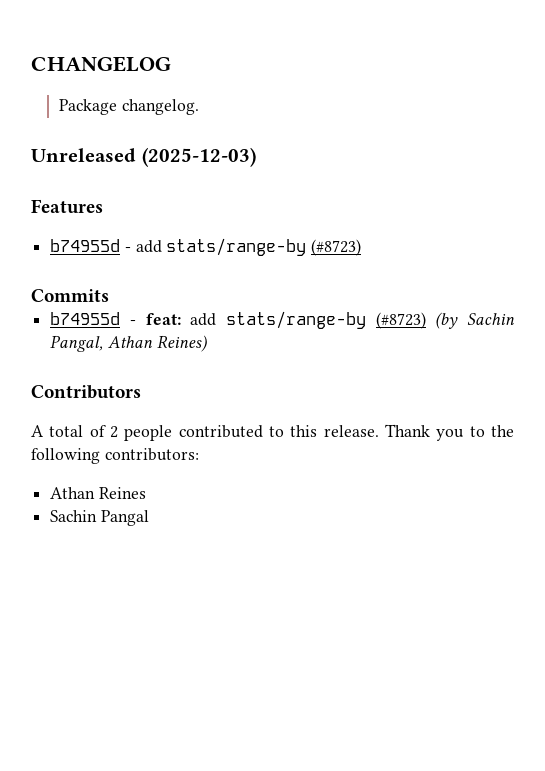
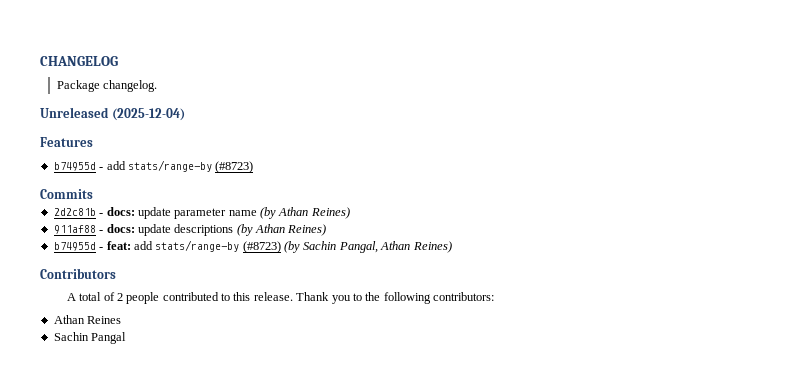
[141,147,256,167] (2025-12-03) -> [111,108,185,121] (2025-12-04)
(109, 295) none -> [53,207,350,219] [53,224,327,236] // 2d2c81b - docs: update parameter name (by Athan Reines) // 911af88 - docs: update descriptions (by Athan Reines)

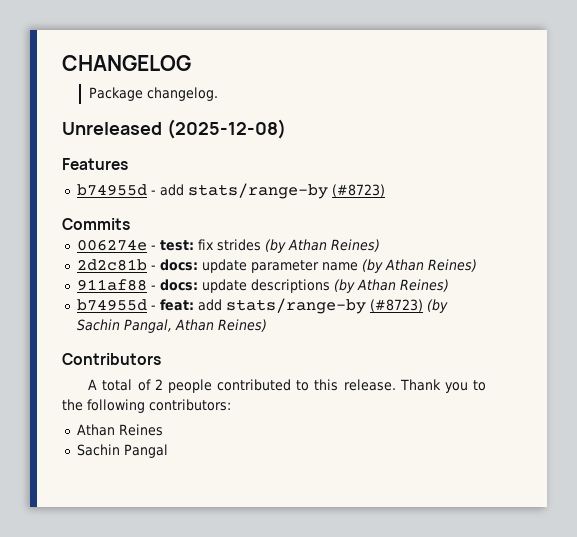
[111,108,185,121] (2025-12-04) -> [166,119,286,139] (2025-12-08)
(93, 194) none -> [76,239,380,253] // 006274e - test: fix strides (by Athan Reines)

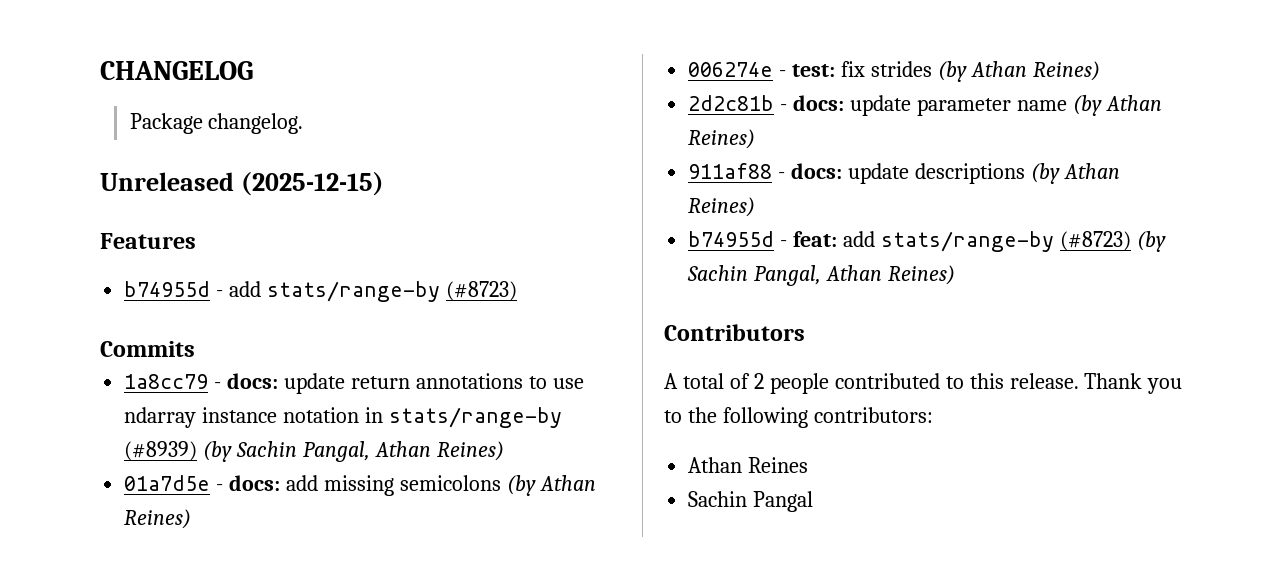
[166,119,286,139] (2025-12-08) -> [240,172,384,196] (2025-12-15)
(130, 224) none -> [124,373,584,394] [124,407,562,428] [124,441,504,462] [124,475,596,496] [124,509,192,529] // 1a8cc79 - docs: update return annotations to use ndarray instance notation in stats/range-by (#8939) (by Sachin Pangal, Athan Reines) // 01a7d5e - docs: add missing semicolons (by Athan Reines)

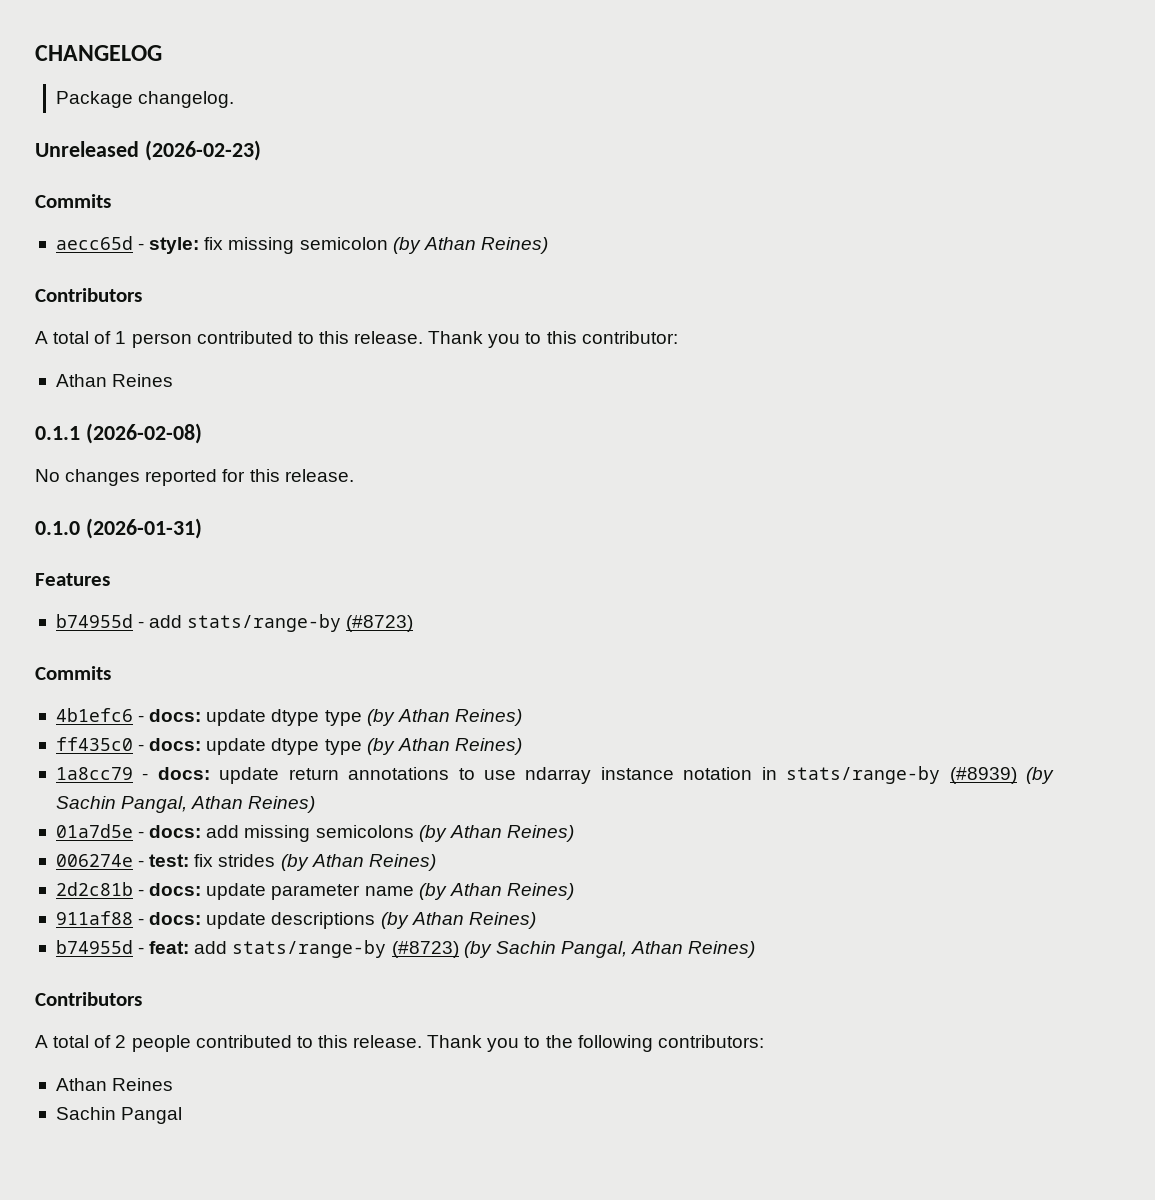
[240,172,384,196] (2025-12-15) -> [144,140,261,161] [35,194,111,208] [55,236,548,254] [35,288,142,302] [35,331,678,348] [55,374,174,387] [35,423,202,444] [35,469,354,486] [35,518,202,539] (2026-02-23) // Commits // aecc65d - style: fix missing semicolon (by Athan Reines) // Contributors // A total of 1 person contributed to this release. Thank you to this contributor: // Athan Reines // 0.1.1 (2026-02-08) // No changes reported for this release. // 0.1.0 (2026-01-31)
(195, 349) none -> [55,708,522,726] [55,737,522,755] // 4b1efc6 - docs: update dtype type (by Athan Reines) // ff435c0 - docs: update dtype type (by Athan Reines)

